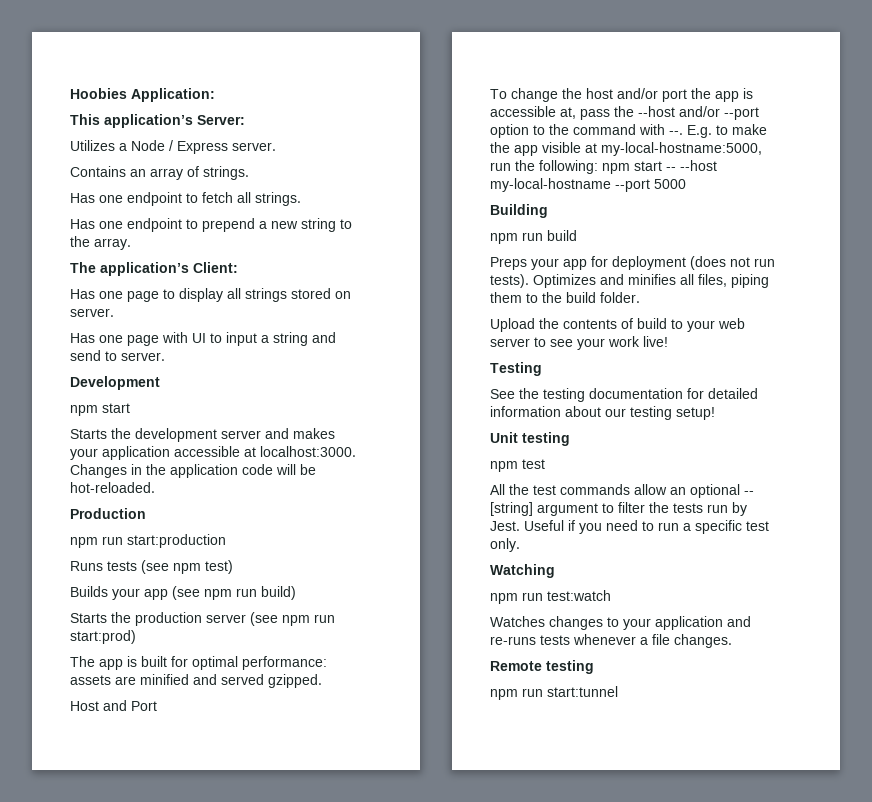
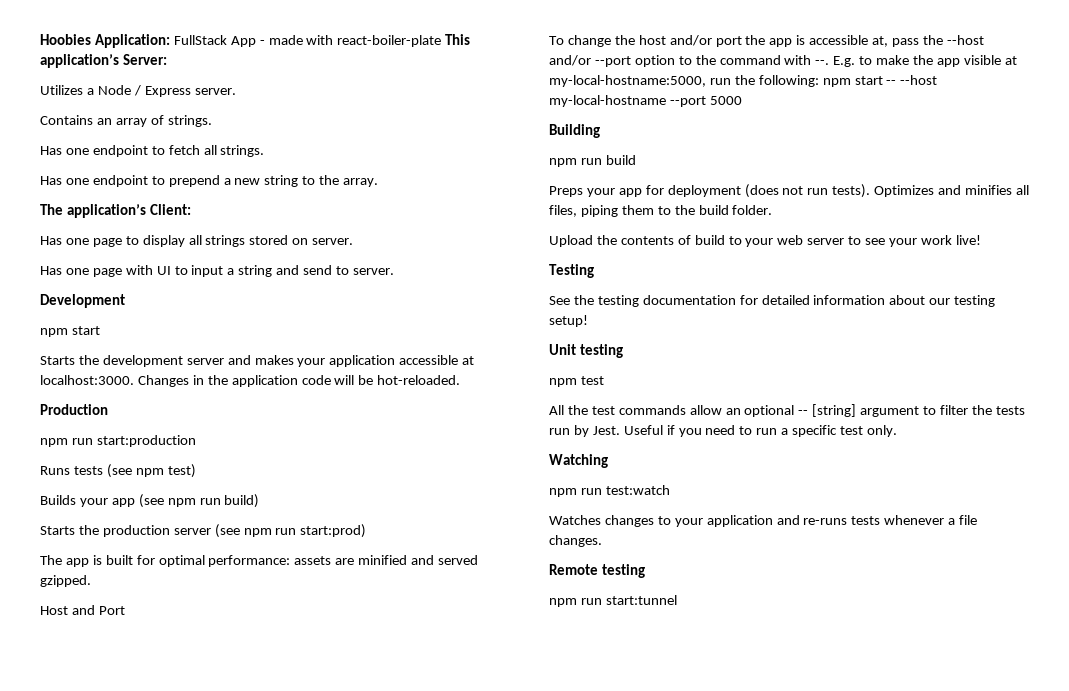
(215, 95) // -> [173,35,442,47] FullStack App - made with react-boiler-plate

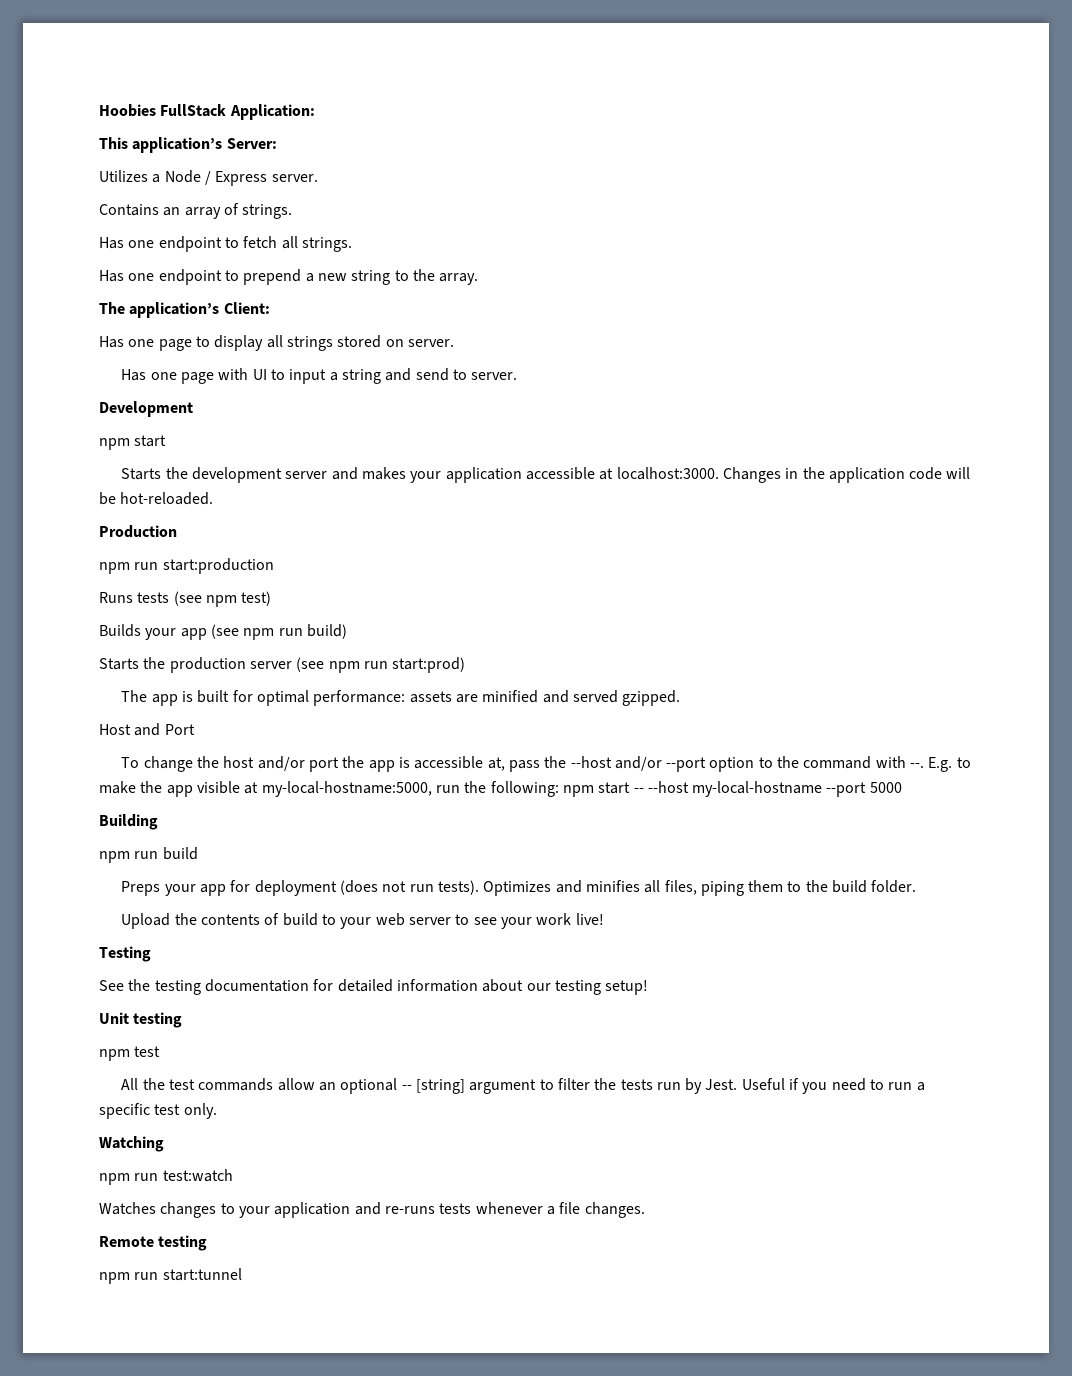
(91, 39) none -> [160,104,227,117] FullStack
[173,35,442,47] FullStack App - made with react-boiler-plate -> (315, 112) //

